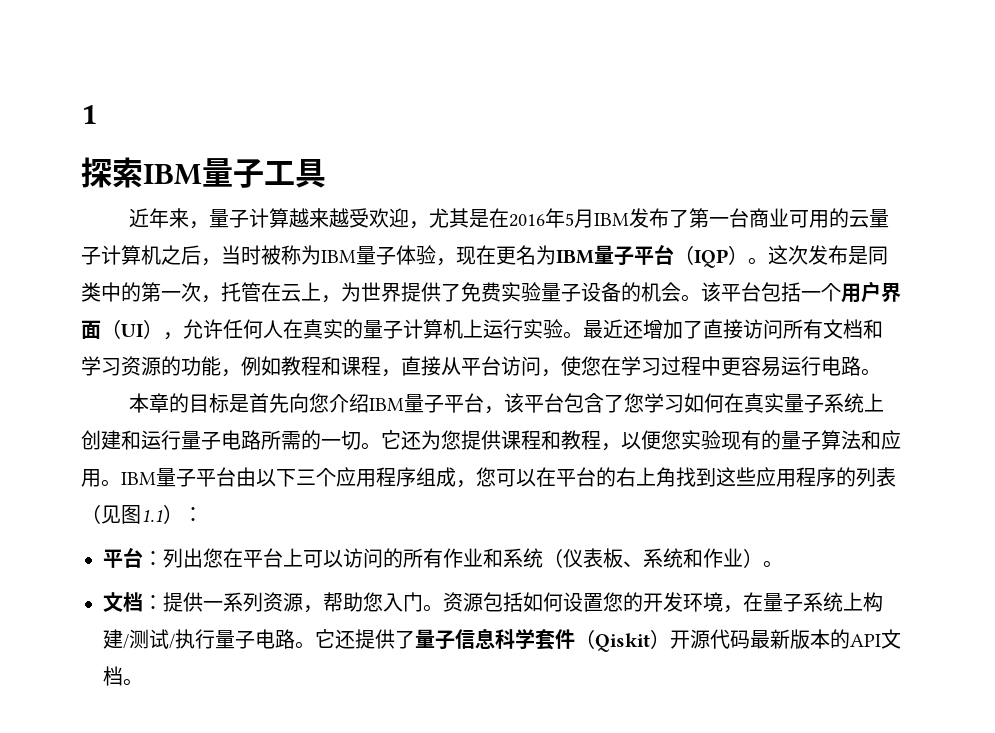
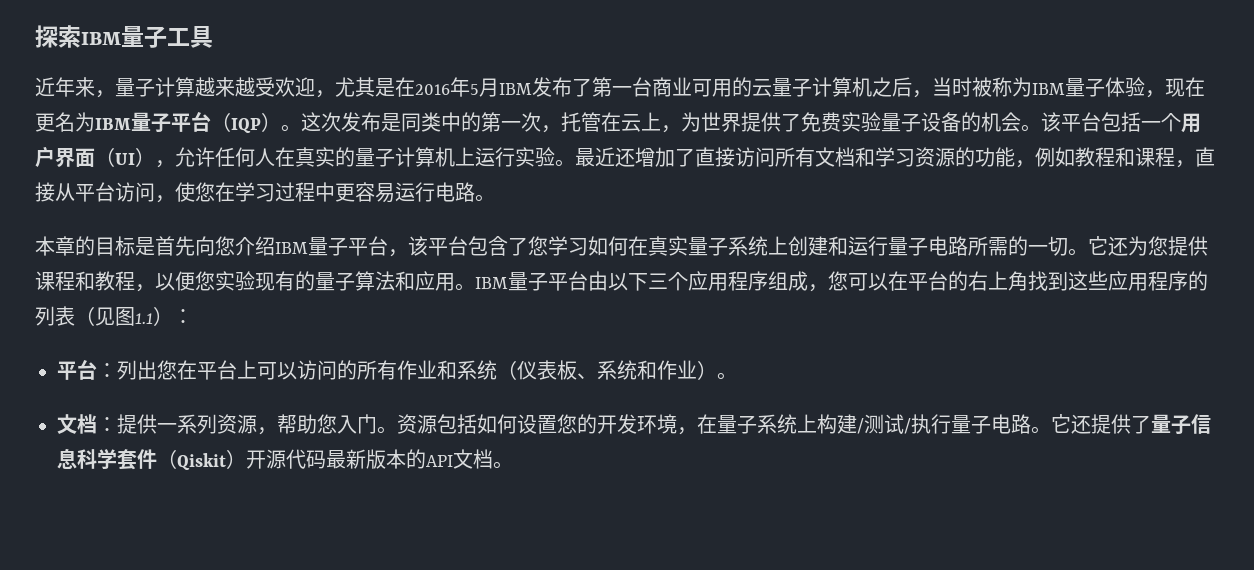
[81,105,97,124] 1 // -> (35, 36) none

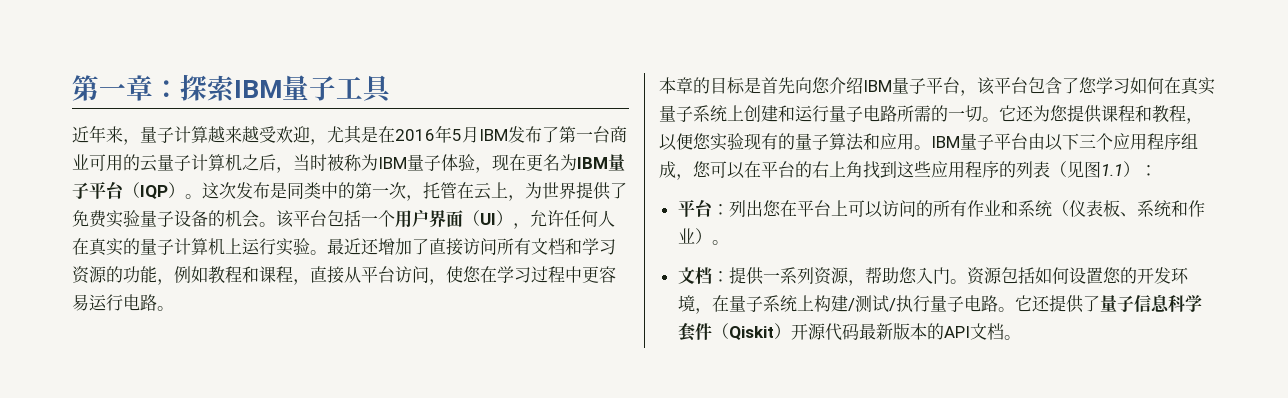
(35, 36) none -> [72,75,180,101] 第一章：

